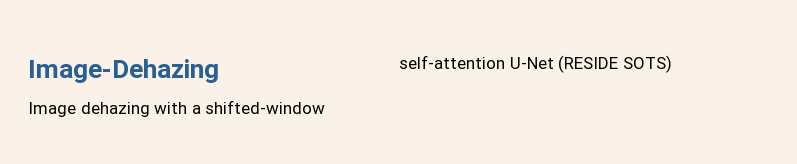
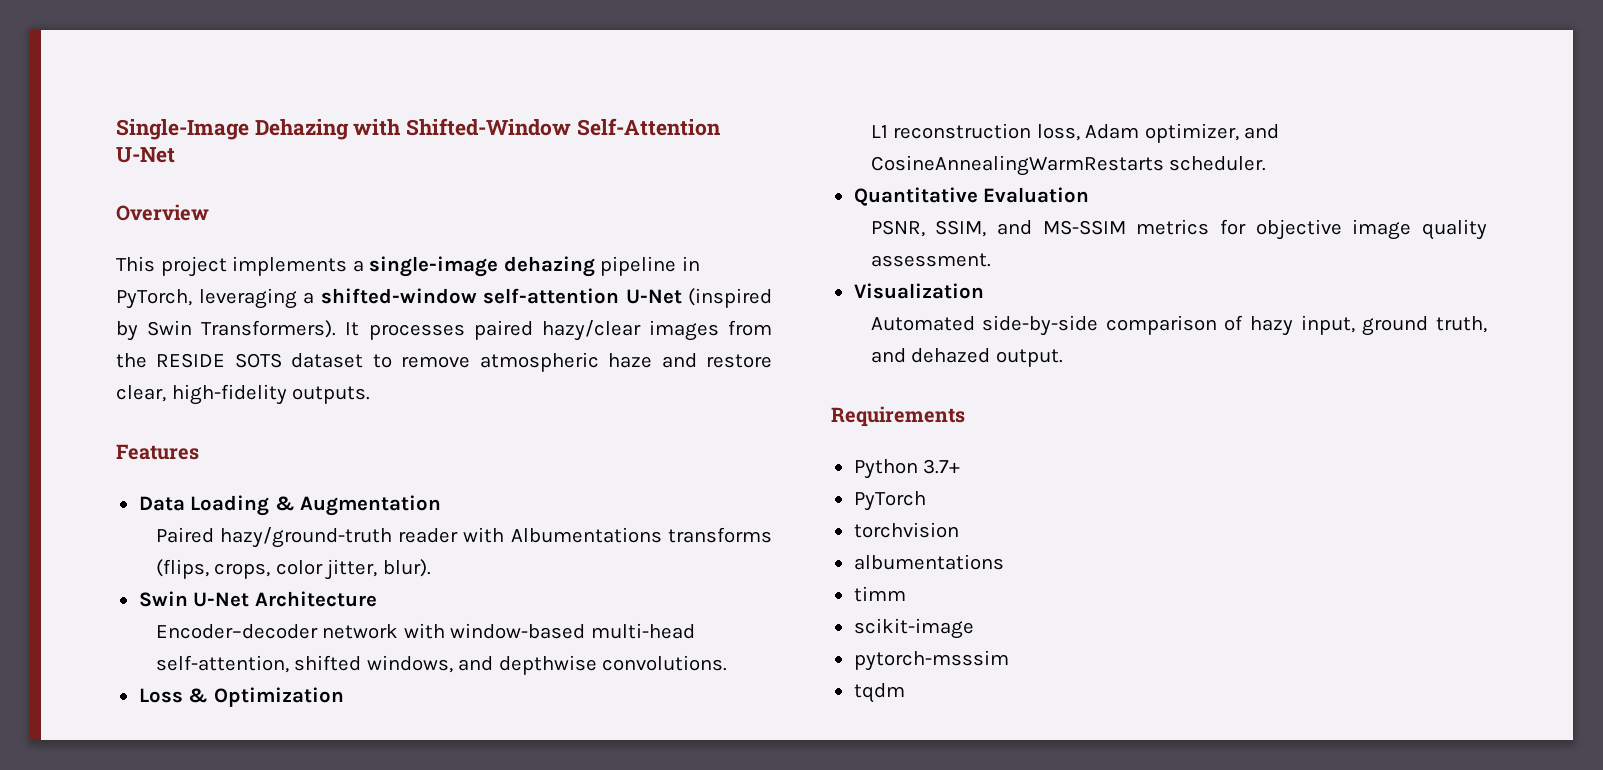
[28,59,219,83] [28,100,326,117] [399,55,672,73] Image-Dehazing // Image dehazing with a shifted-window self-attention U-Net (RESIDE SOTS) -> [116,118,721,140] [116,147,175,163] [116,204,209,221] [116,256,700,277] [116,288,772,309] [116,320,772,341] [116,352,773,372] [116,384,371,405] [116,444,199,460] [138,495,442,516] [155,527,772,548] [155,559,431,580] [138,591,377,607] [155,623,695,639] [155,655,728,675] [138,687,344,707] [870,123,1280,143] [870,155,1267,176] [853,187,1090,206] [870,219,1487,240] [870,253,991,267] [853,283,984,299] [870,315,1487,336] [870,348,1063,367] [831,406,965,427] [853,459,961,479] [853,491,926,511] [853,522,959,538] [853,554,1004,570] [853,586,906,602] [853,618,974,639] [853,650,1009,671] [853,683,905,703] Single-Image Dehazing with Shifted-Window Self-Attention U-Net // Overview // This project implements a single-image dehazing pipeline in PyTorch, leveraging a shifted-window self-attention U-Net (inspired by Swin Transformers). It processes paired hazy/clear images from the RESIDE SOTS dataset to remove atmospheric haze and restore clear, high-fidelity outputs. // Features // Data Loading & Augmentation // Paired hazy/ground-truth reader with Albumentations transforms (flips, crops, color jitter, blur). // Swin U-Net Architecture // Encoder–decoder network with window-based multi-head self-attention, shifted windows, and depthwise convolutions. // Loss & Optimization // L1 reconstruction loss, Adam optimizer, and CosineAnnealingWarmRestarts scheduler. // Quantitative Evaluation // PSNR, SSIM, and MS-SSIM metrics for objective image quality assessment. // Visualization // Automated side-by-side comparison of hazy input, ground truth, and dehazed output. // Requirements // Python 3.7+ // PyTorch // torchvision // albumentations // timm // scikit-image // pytorch-msssim // tqdm

